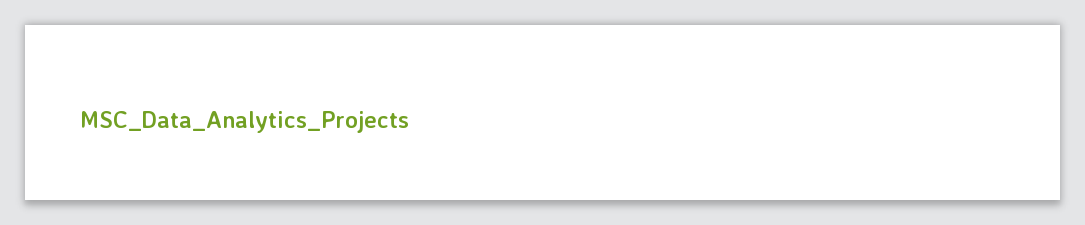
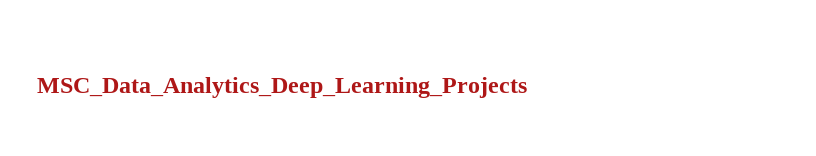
[80,111,409,133] MSC_Data_Analytics_Projects -> [37,77,527,98] MSC_Data_Analytics_Deep_Learning_Projects

